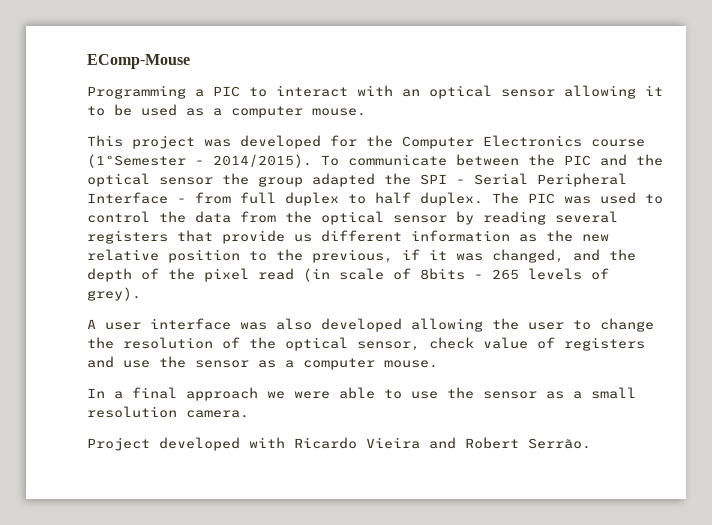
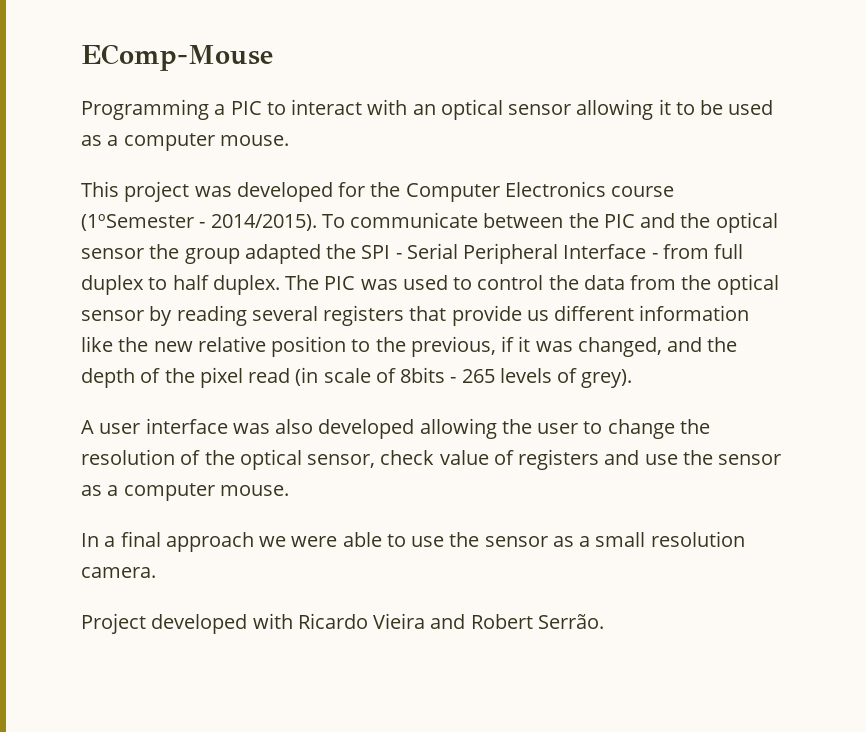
[519,234,537,242] as -> [81,336,113,352] like

